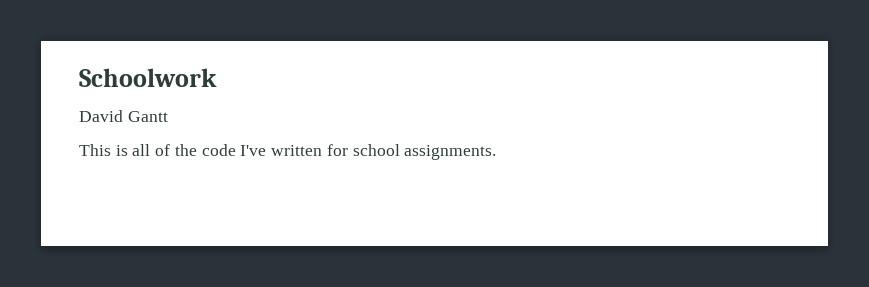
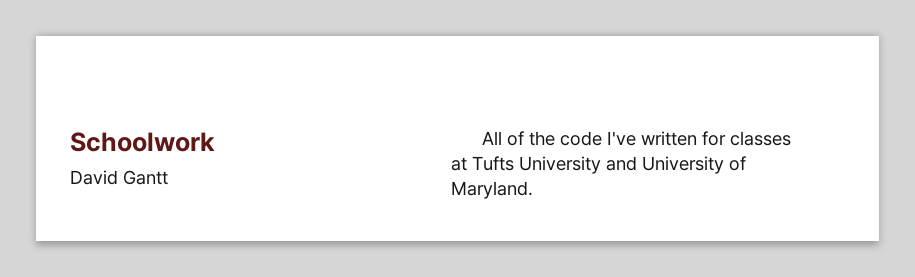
[79,144,151,156] This is all -> [481,131,502,145] All
[352,144,497,160] school assignments. -> [729,131,791,146] [451,156,746,174] [451,181,533,199] classes at Tufts University and University of Maryland.

